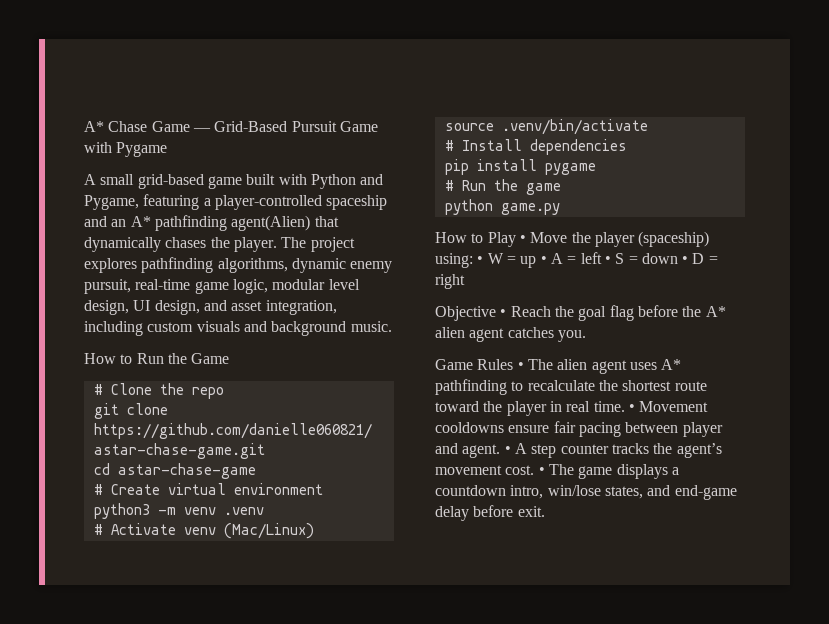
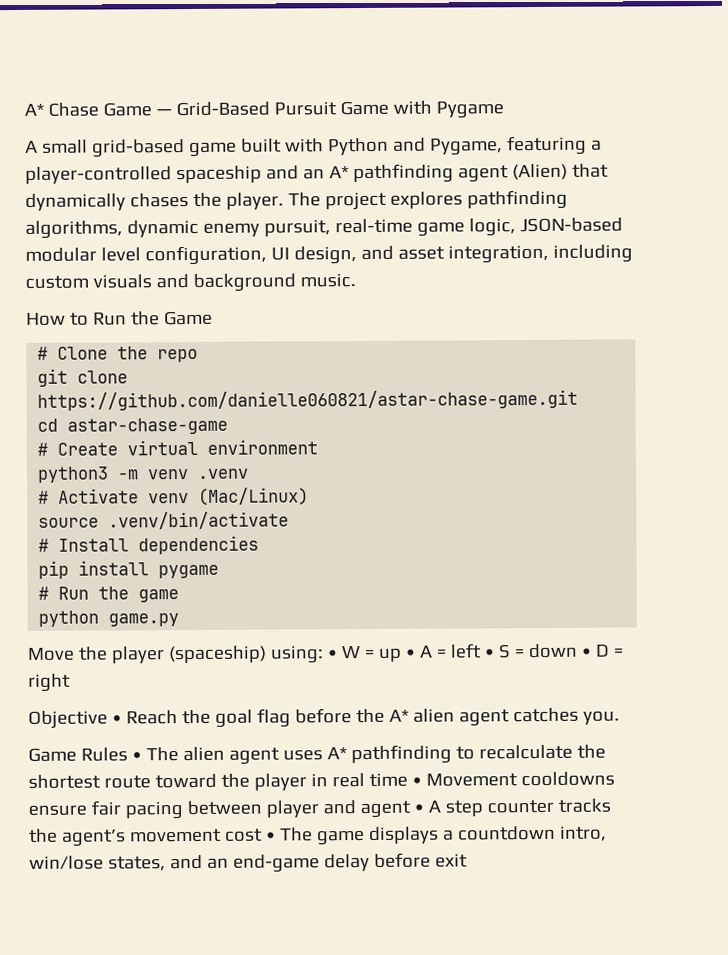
[231,215,311,231] agent(Alien) -> [457,163,568,183] agent (Alien)
(268, 286) none -> [519,217,623,233] JSON-based
[84,300,129,315] design, -> [144,245,267,266] configuration,
[435,232,526,247] How to Play • -> (180, 620) none
[593,401,625,412] time. -> [368,772,408,787] time
[462,444,501,458] agent. -> [359,800,411,819] agent
[505,465,535,475] cost. -> [224,828,263,842] cost
(671, 490) none -> [206,857,229,869] an
[517,506,545,517] exit. -> [434,853,468,868] exit

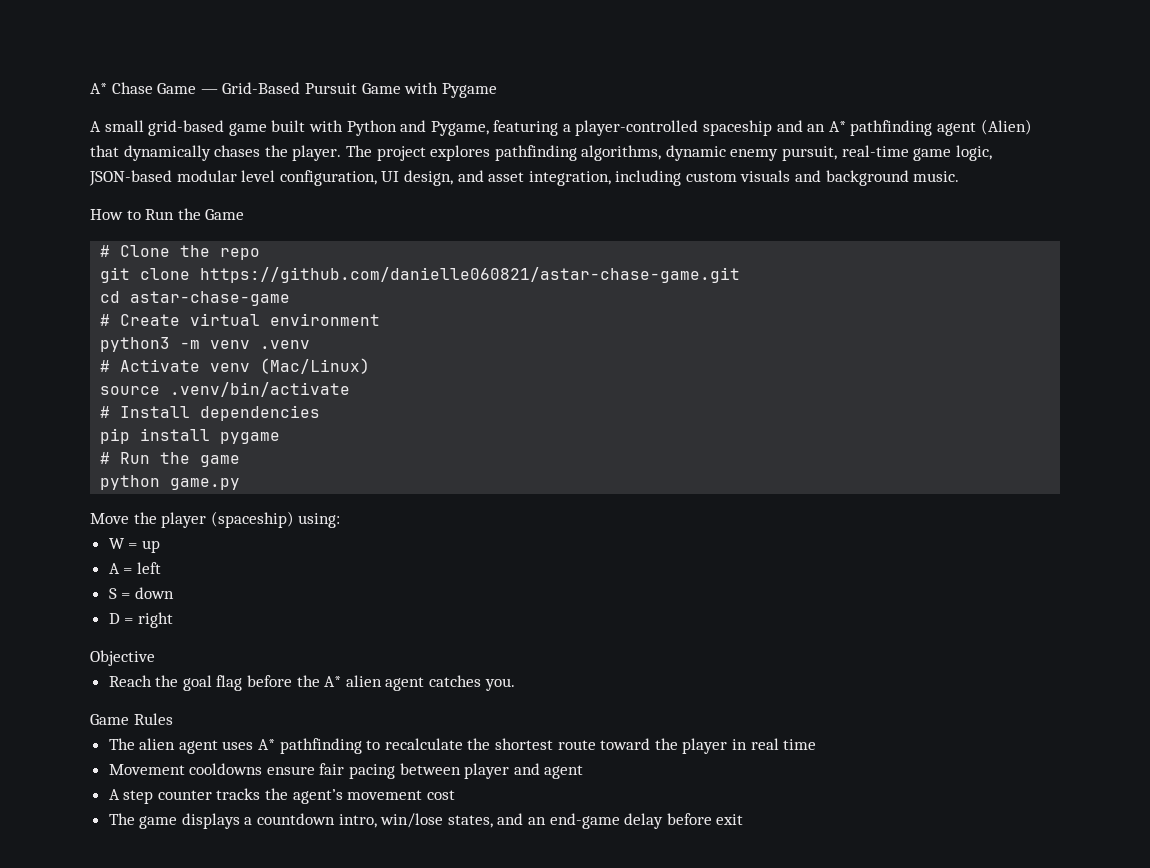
[326,649,338,659] • -> (341, 520) //
[404,648,416,658] • -> (160, 546) //
[483,648,495,658] • -> (161, 568) //
[580,647,592,657] • -> (174, 593) //
[111,714,122,724] • -> (155, 658) //
[131,751,142,761] • -> (173, 719) //
[411,776,422,786] • -> (817, 744) //
[413,803,424,813] • -> (584, 772) //
[265,831,276,841] • -> (455, 795) //

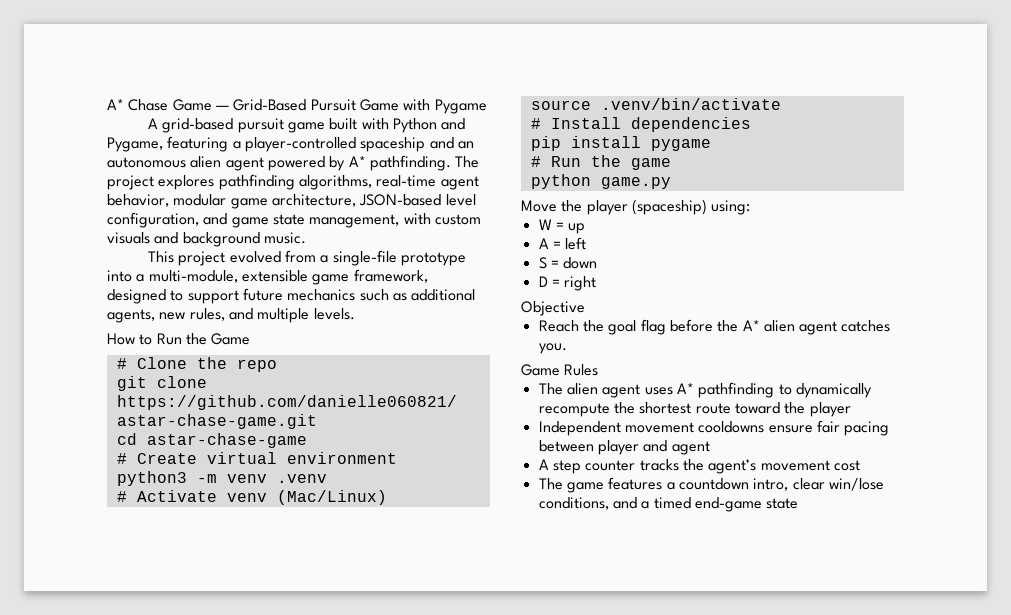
[104,120,225,136] small grid-based -> [162,118,284,133] grid-based pursuit
[828,119,1032,136] [90,145,342,161] A* pathfinding agent (Alien) that dynamically chases the player. -> [107,155,451,171] autonomous alien agent powered by A* pathfinding.
[665,145,992,161] [89,170,682,186] dynamic enemy pursuit, real-time game logic, JSON-based modular level configuration, UI design, and asset integration, including -> [376,175,479,190] [107,194,476,209] [107,212,431,228] real-time agent behavior, modular game architecture, JSON-based level configuration, and game state management, with
(960, 176) none -> [148,250,467,266] [107,269,428,285] [107,288,476,304] [107,308,355,323] // This project evolved from a single-file prototype into a multi-module, extensible game framework, designed to support future mechanics such as additional agents, new rules, and multiple levels.
[384,738,463,750] recalculate -> [795,383,872,398] [538,403,610,417] dynamically recompute
[731,738,817,750] [108,764,185,775] in real time // Movement -> [538,421,694,436] // Independent movement
[181,813,240,829] displays -> [608,477,663,490] features
[380,813,744,829] win/lose states, and an end-game delay before exit -> [792,478,884,491] [538,497,799,512] clear win/lose conditions, and a timed end-game state

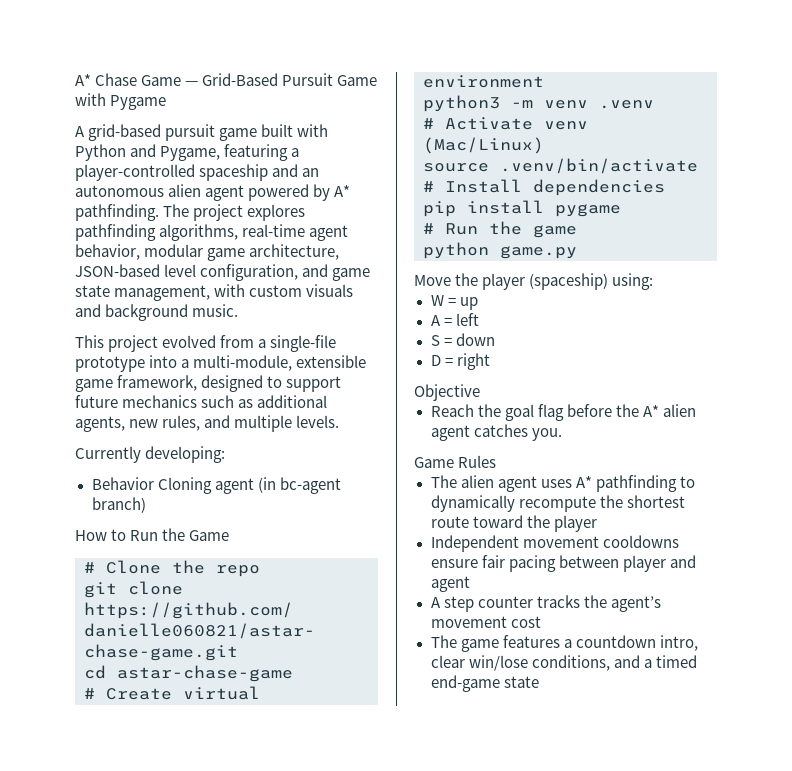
(355, 314) none -> [75,446,226,463] [91,477,341,494] [91,497,146,513] // Currently developing: // Behavior Cloning agent (in bc-agent branch)

